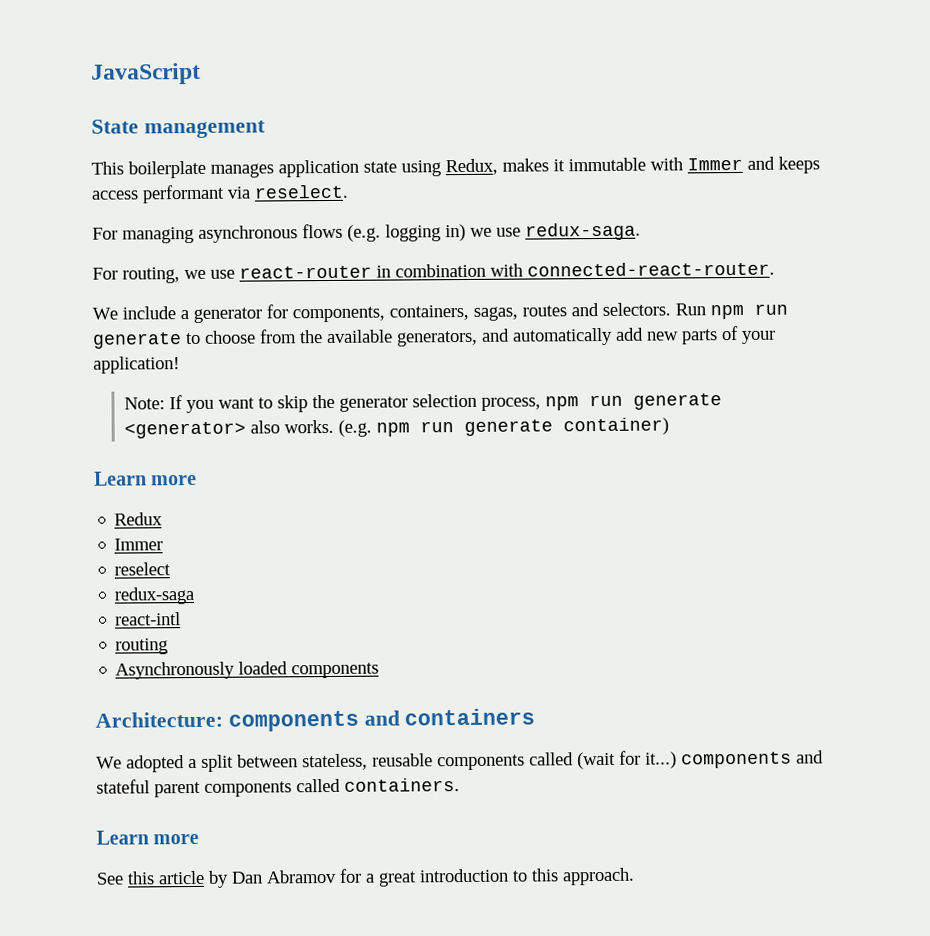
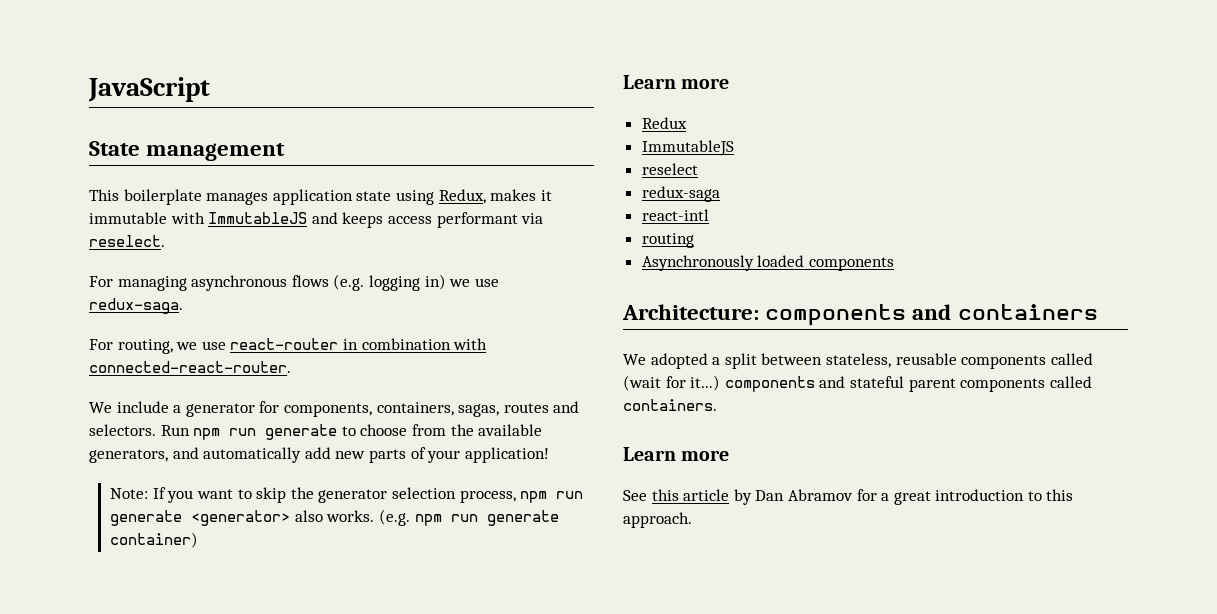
[687,157,743,171] Immer -> [208,212,308,224] ImmutableJS
[114,538,164,551] Immer -> [641,140,734,156] ImmutableJS

